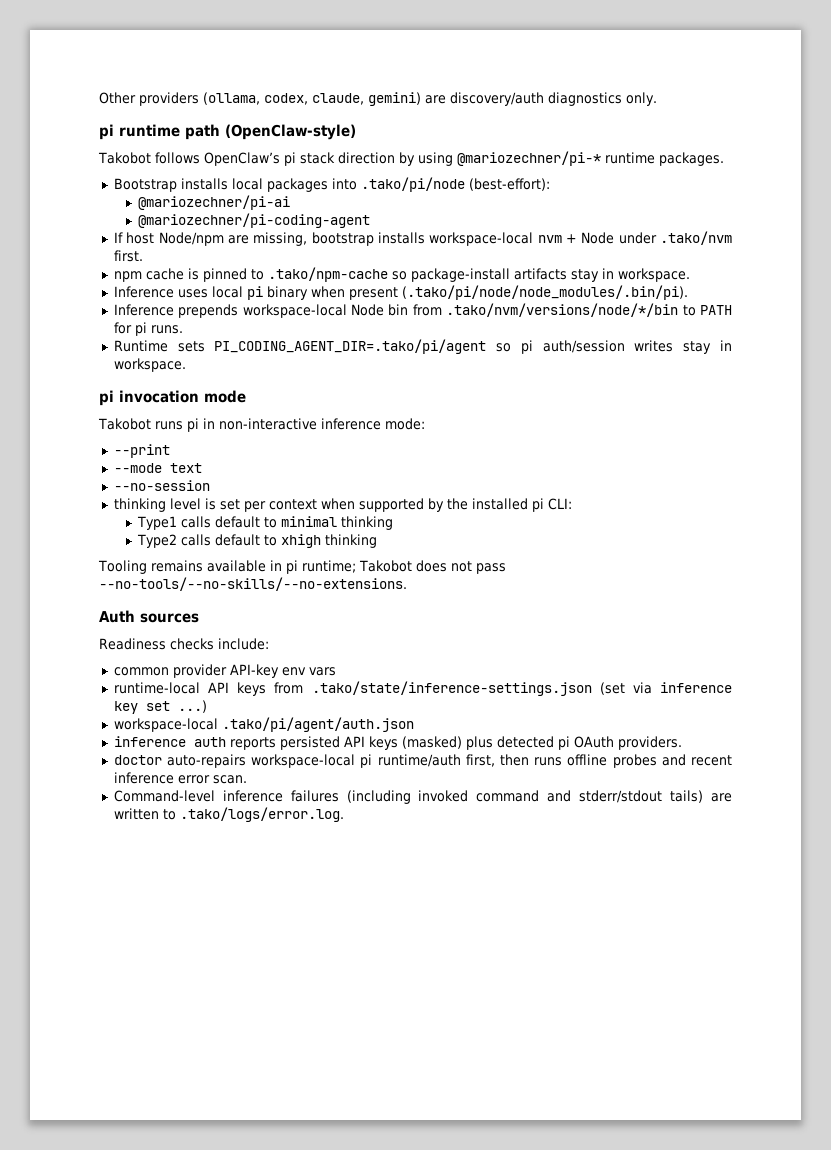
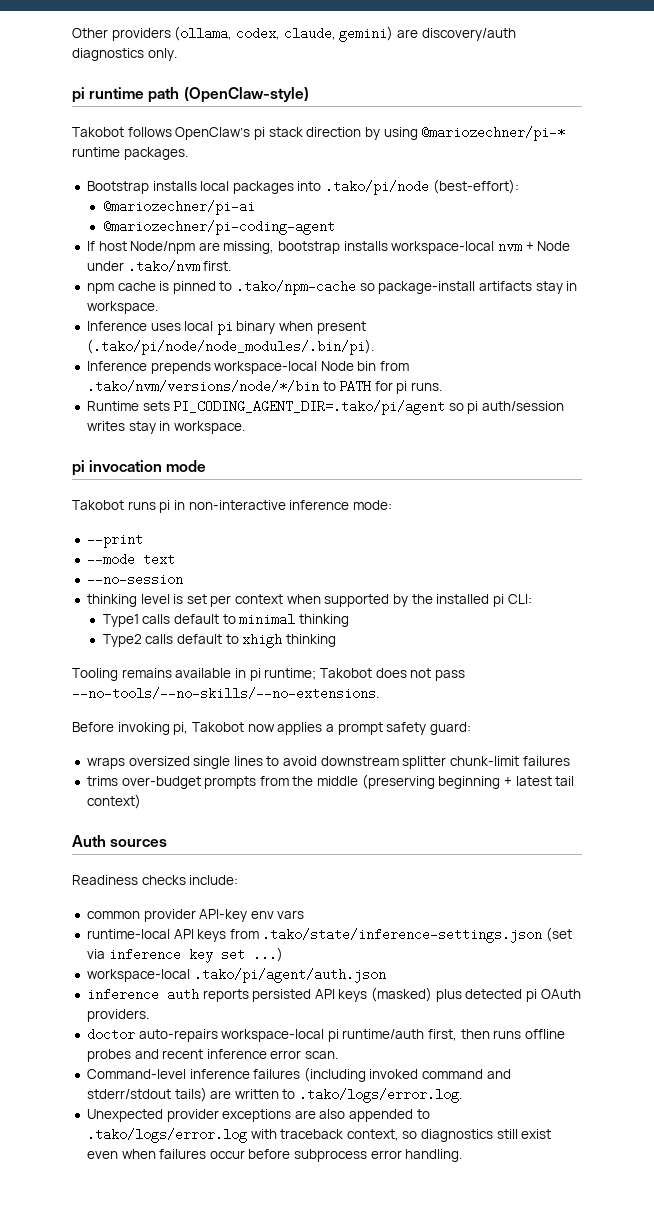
(407, 584) none -> [72,722,471,735] [86,756,570,769] [86,774,575,789] [86,794,141,809] // Before invoking pi, Takobot now applies a prompt safety guard: // wraps oversized single lines to avoid downstream splitter chunk-limit failures // trims over-budget prompts from the middle (preserving beginning + latest tail context)
(344, 814) none -> [86,1109,430,1122] [86,1128,552,1143] [86,1149,463,1162] // Unexpected provider exceptions are also appended to .tako/logs/error.log with traceback context, so diagnostics still exist even when failures occur before subprocess error handling.

